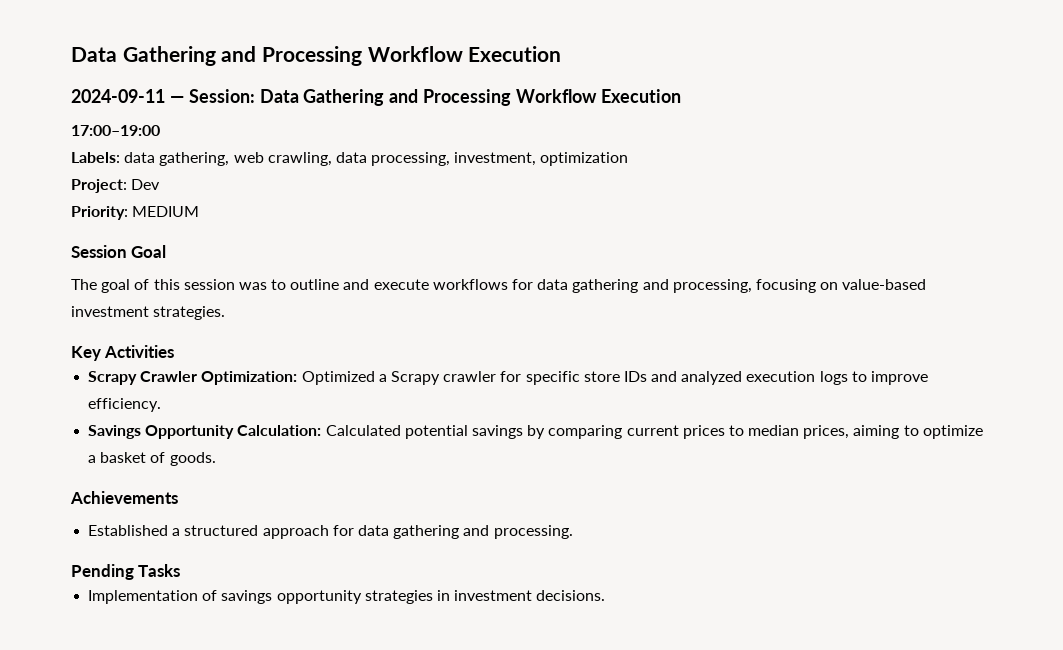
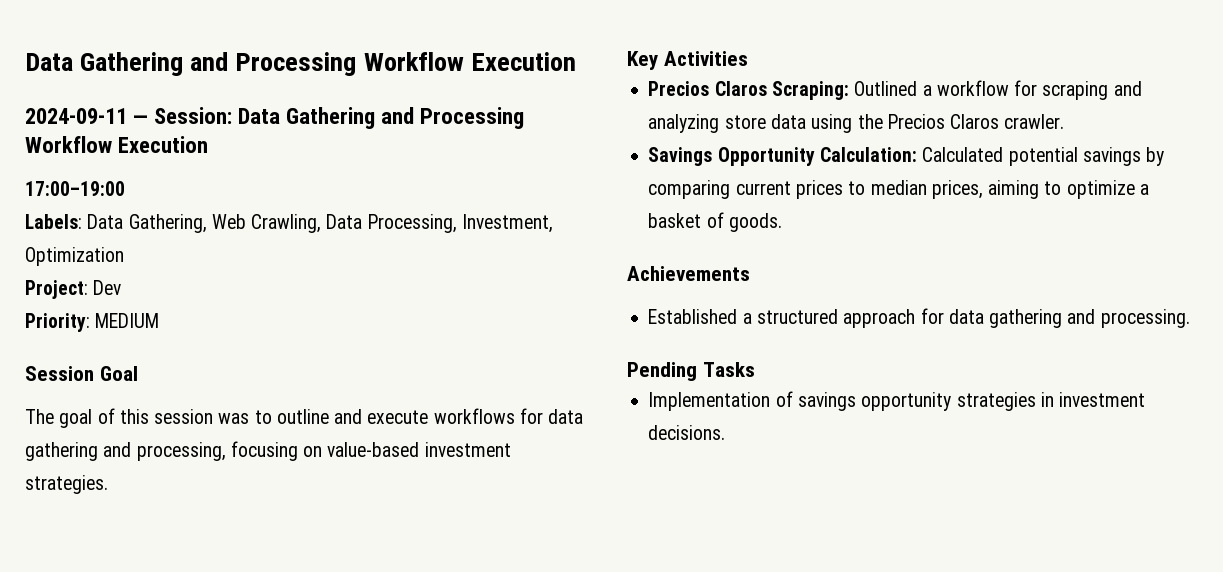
[124,152,629,166] data gathering, web crawling, data processing, investment, optimization -> [87,214,553,233] [25,247,124,266] Data Gathering, Web Crawling, Data Processing, Investment, Optimization
[88,371,929,385] [88,398,162,412] Scrapy Crawler Optimization: Optimized a Scrapy crawler for specific store IDs and analyzed execution logs to improve efficiency. -> [648,80,1142,100] [648,114,1065,133] Precios Claros Scraping: Outlined a workflow for scraping and analyzing store data using the Precios Claros crawler.

